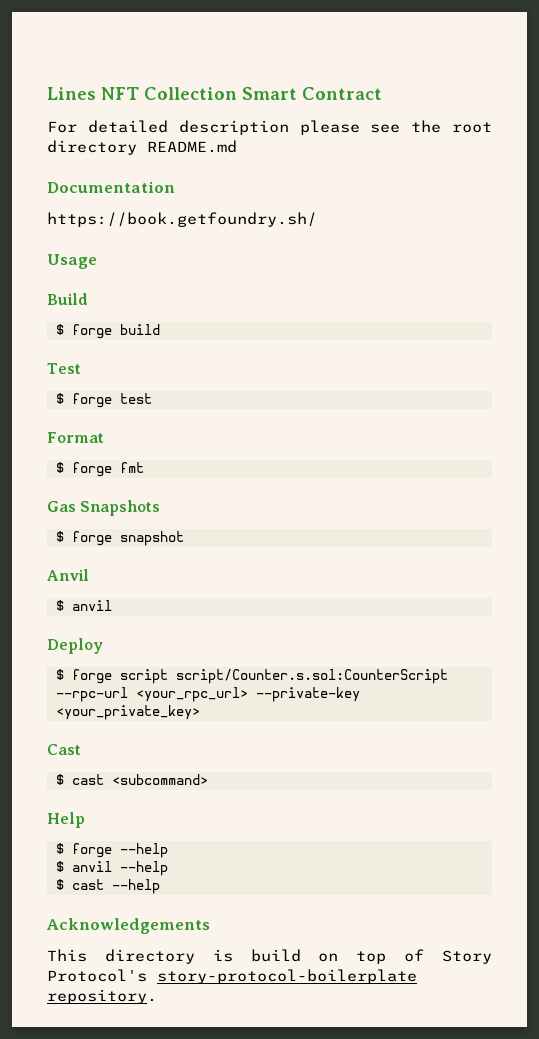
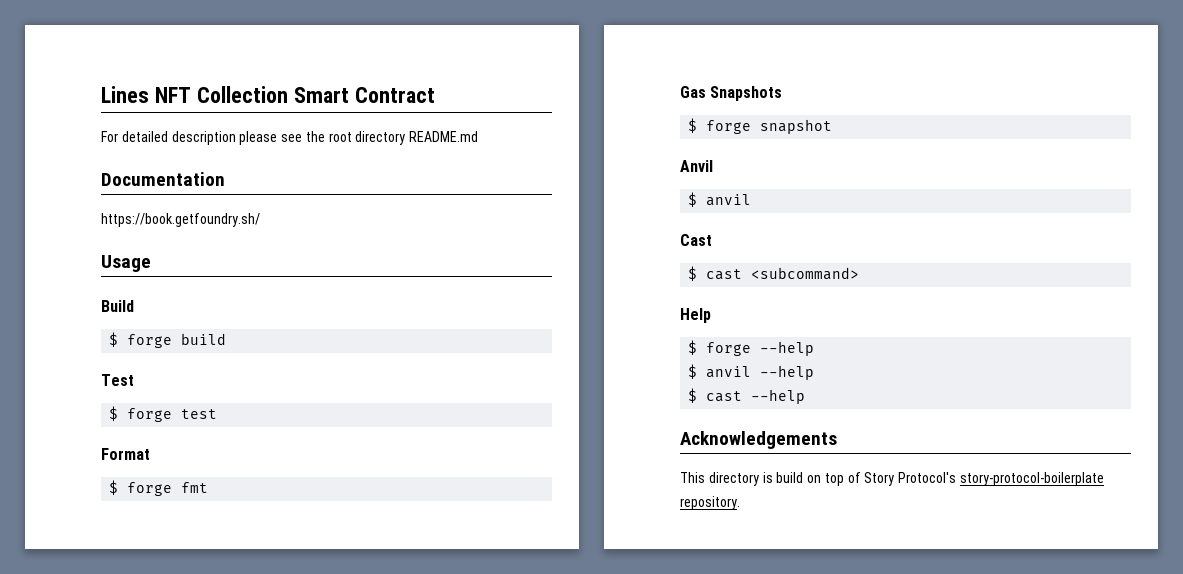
[47,638,103,654] [55,669,448,684] [55,687,360,702] [55,705,200,720] // Deploy // $ forge script script/Counter.s.sol:CounterScript --rpc-url <your_rpc_url> --private-key <your_private_key> -> (752, 200) none

